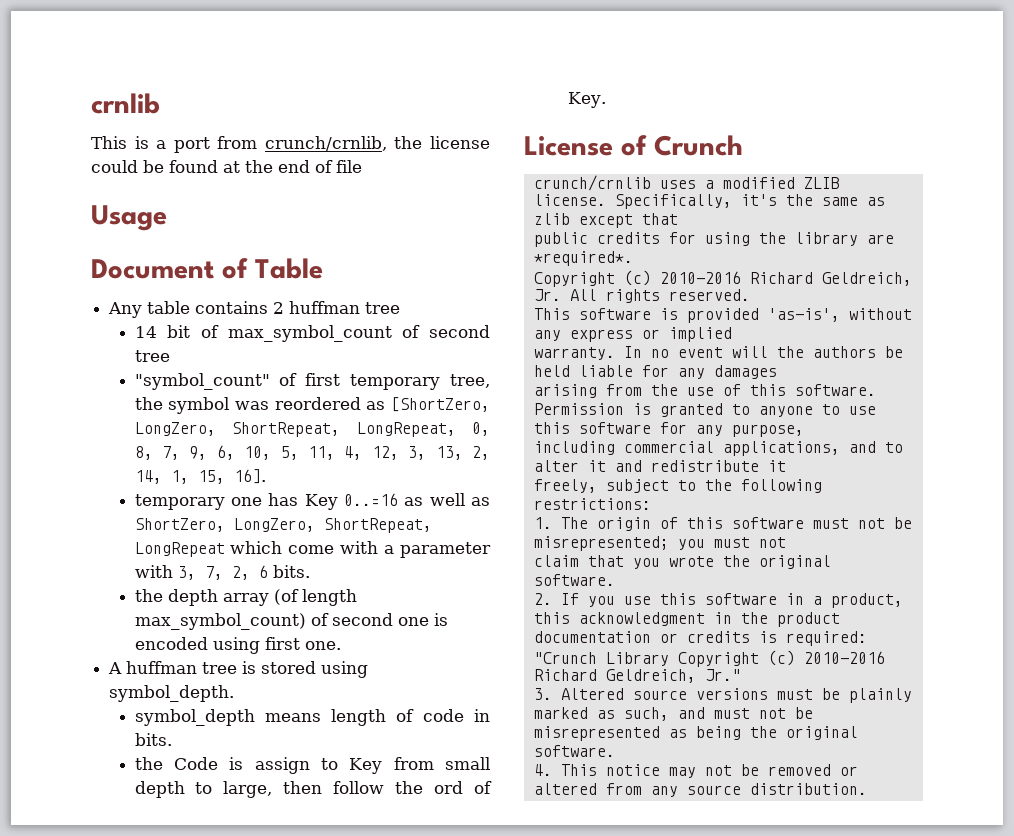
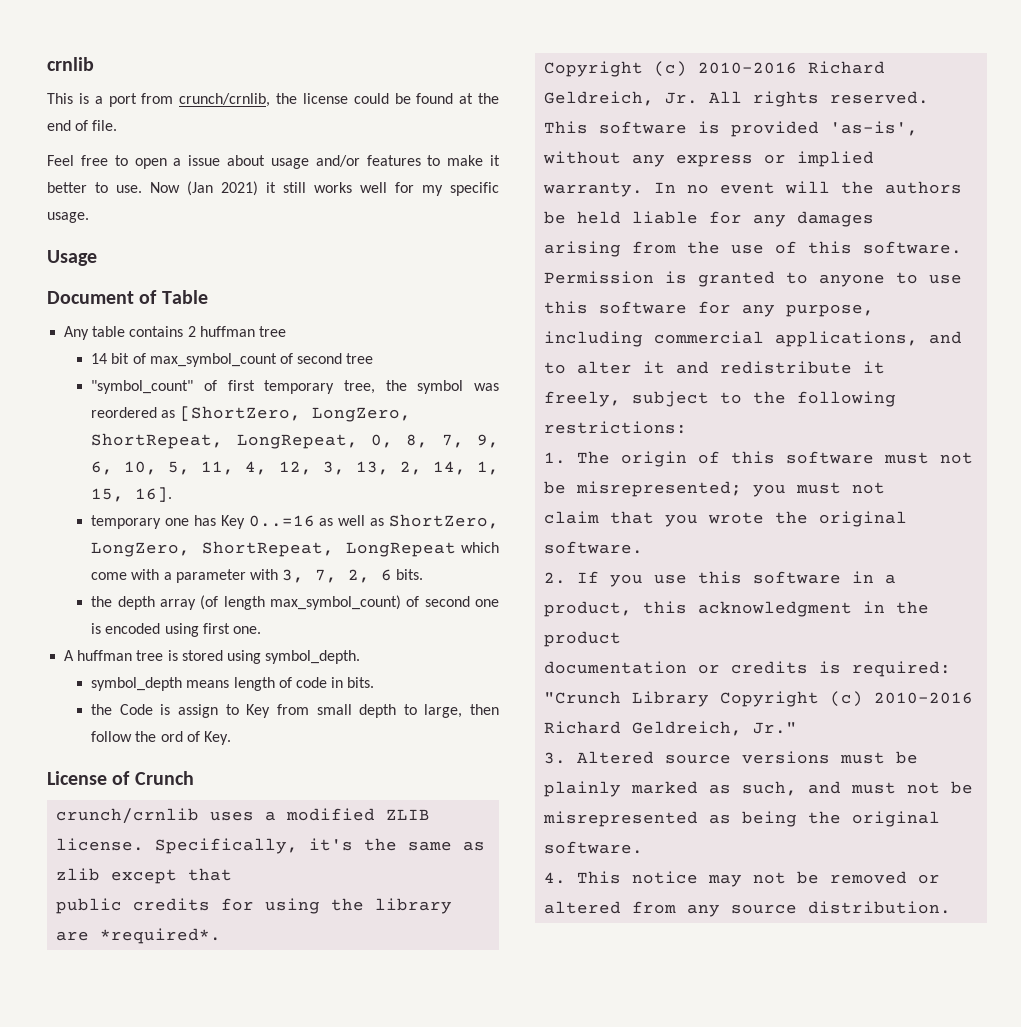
[336,160,362,173] file -> [92,120,118,131] [47,155,500,169] [47,181,499,196] [47,212,89,223] file. // Feel free to open a issue about usage and/or features to make it better to use. Now (Jan 2021) it still works well for my specific usage.

